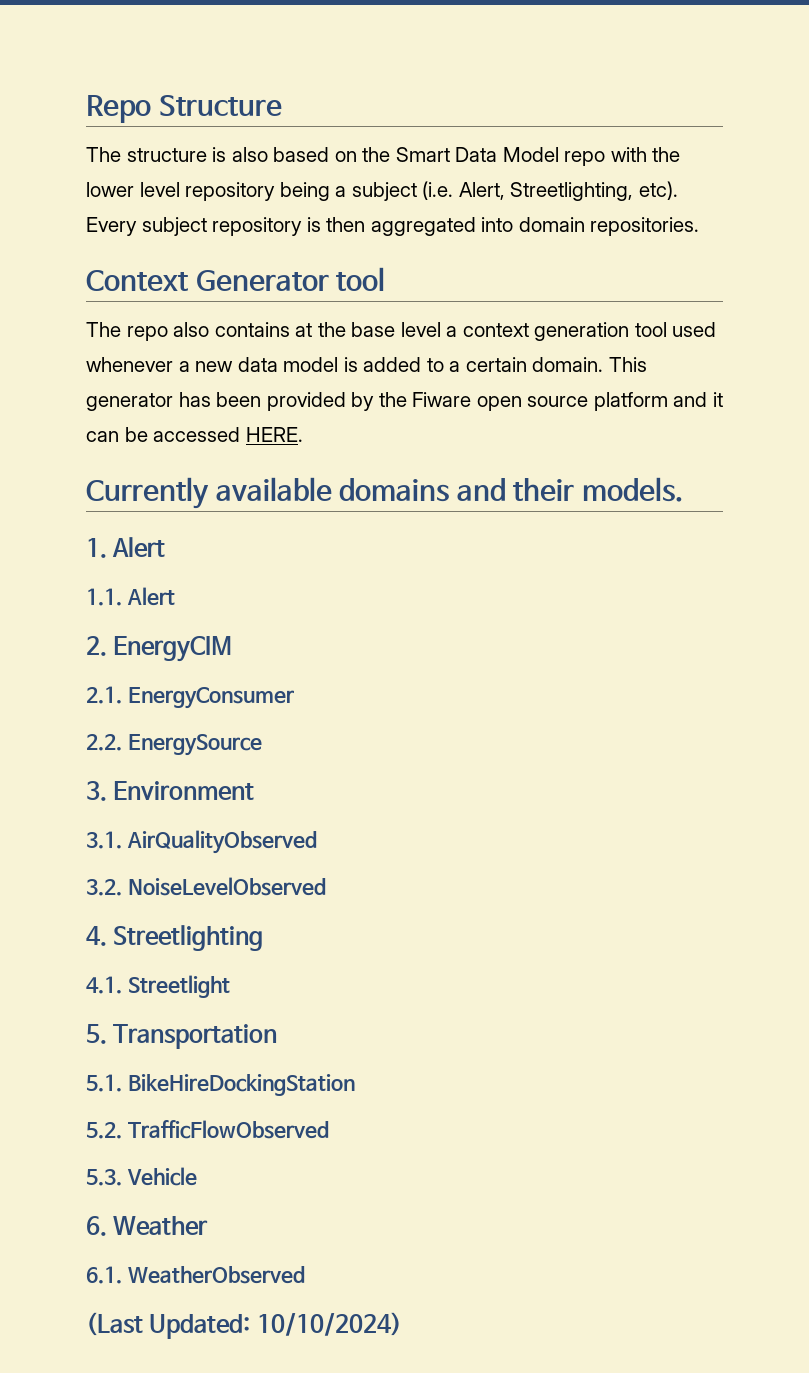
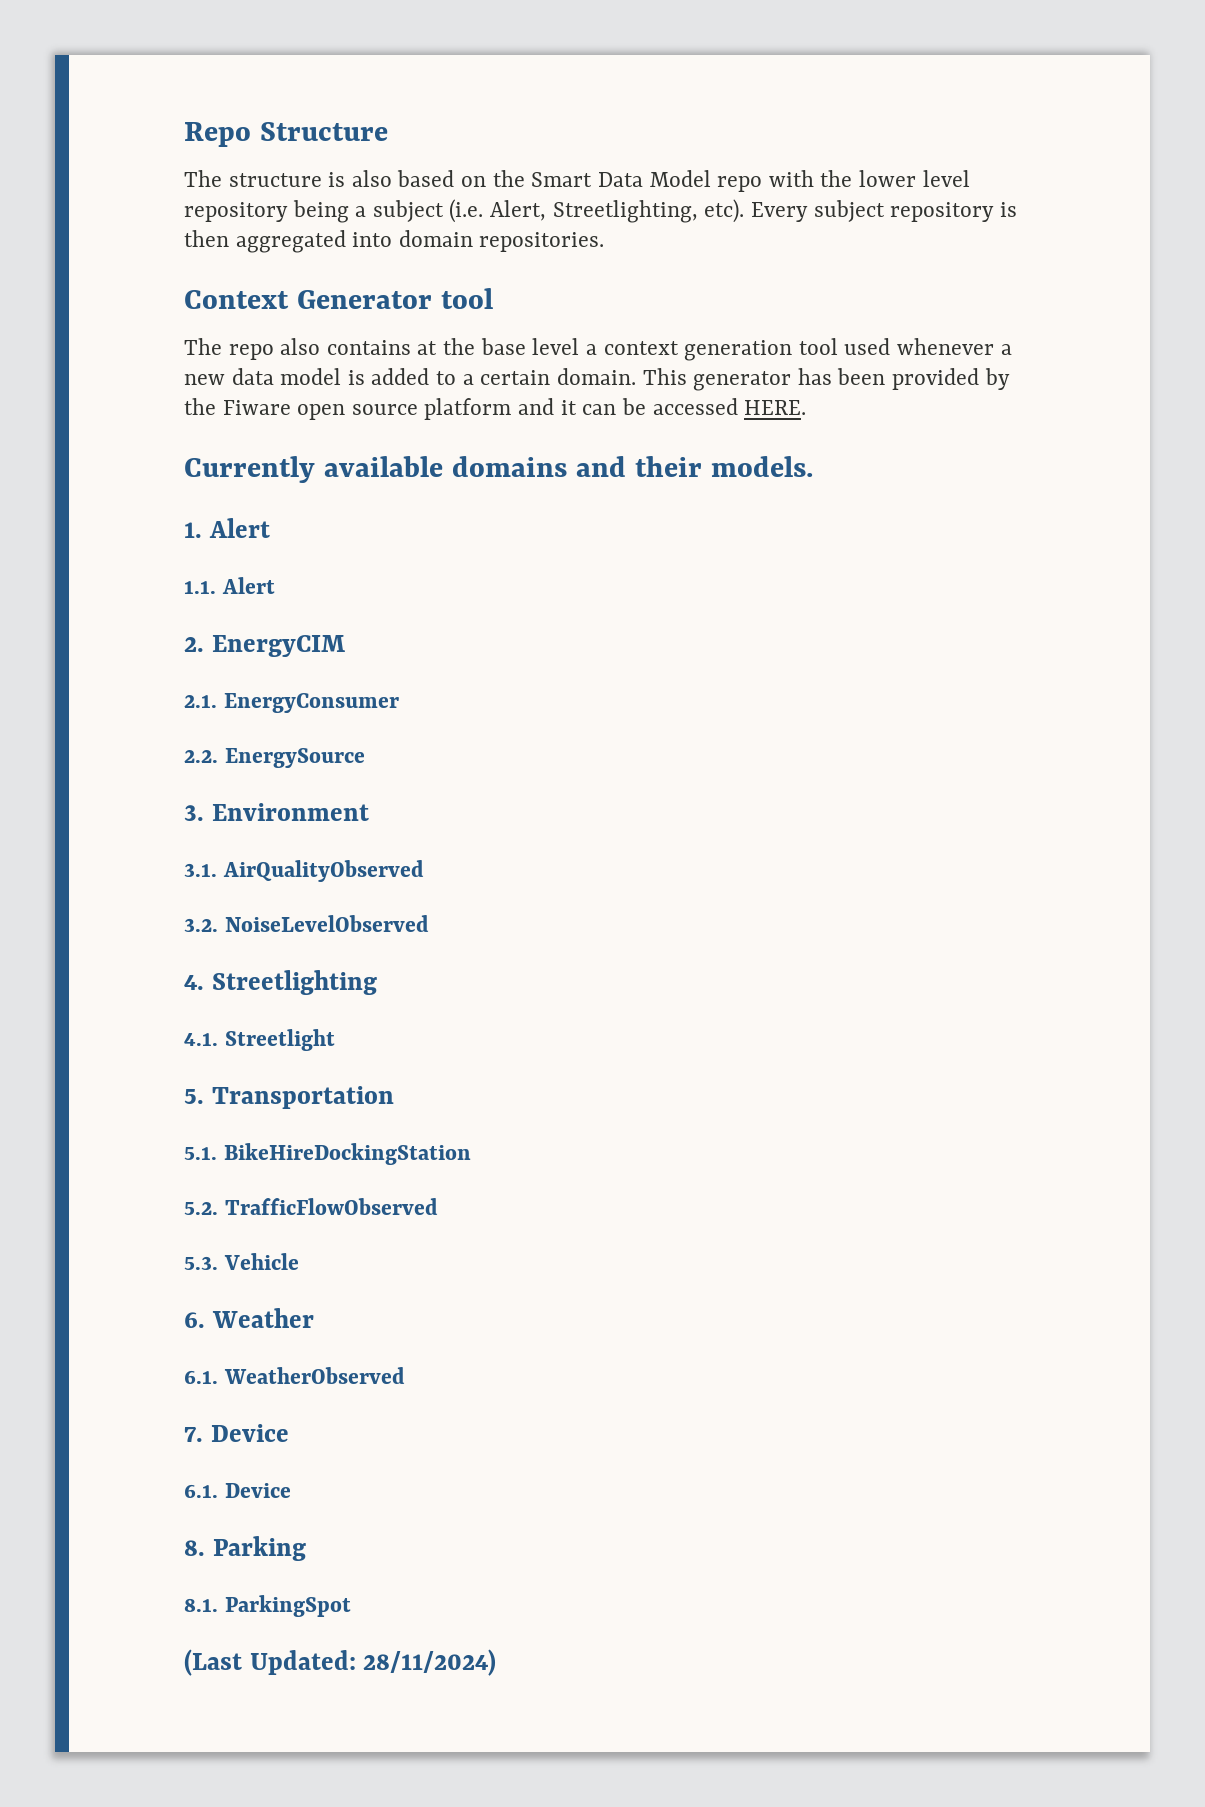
(305, 1275) none -> [184,1424,289,1442] [184,1483,291,1498] [184,1536,306,1561] [184,1595,351,1617] // 7. Device // 6.1. Device // 8. Parking // 8.1. ParkingSpot
[256,1312,402,1336] 10/10/2024) -> [363,1649,497,1676] 28/11/2024)

